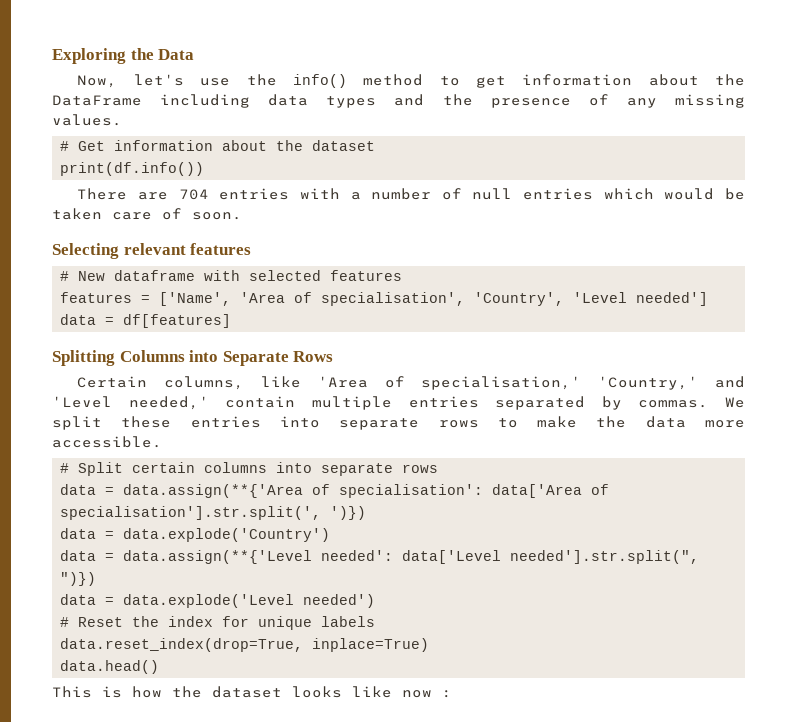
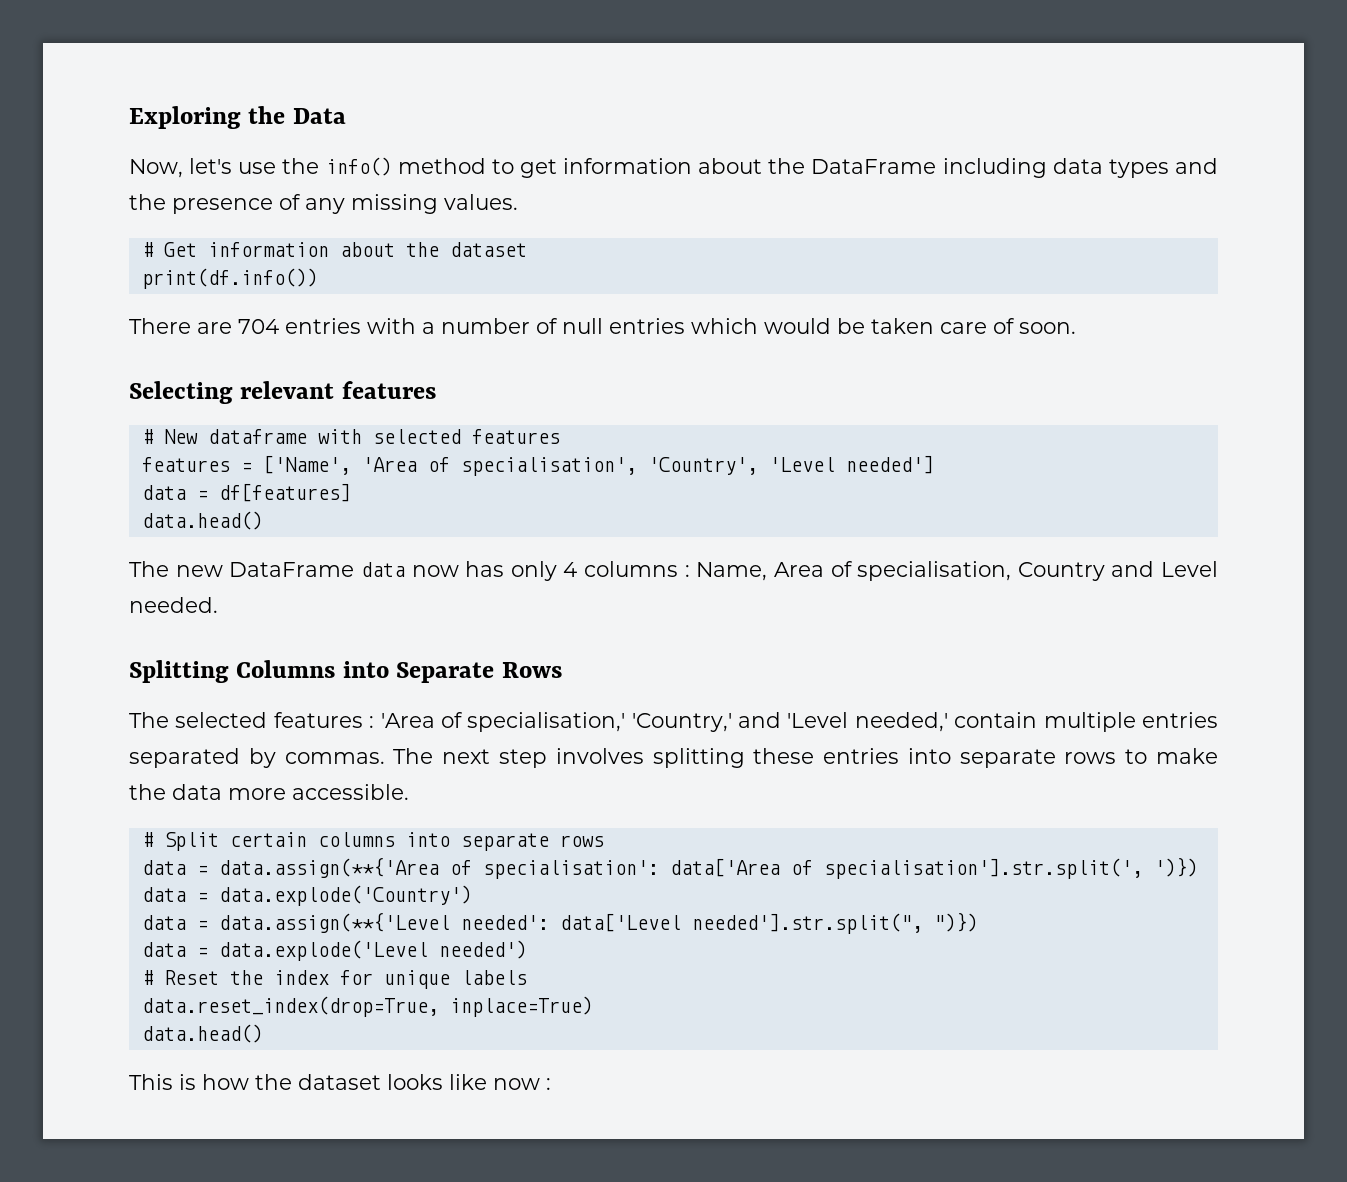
(232, 321) none -> [141,511,263,530] [129,561,1218,581] [129,597,218,613] // data.head() // The new DataFrame data now has only 4 columns : Name, Area of specialisation, Country and Level needed.
[77,376,302,390] Certain columns, like -> [129,712,375,728] The selected features :
[725,397,745,408] [52,416,102,430] We split -> [393,748,745,768] The next step involves splitting

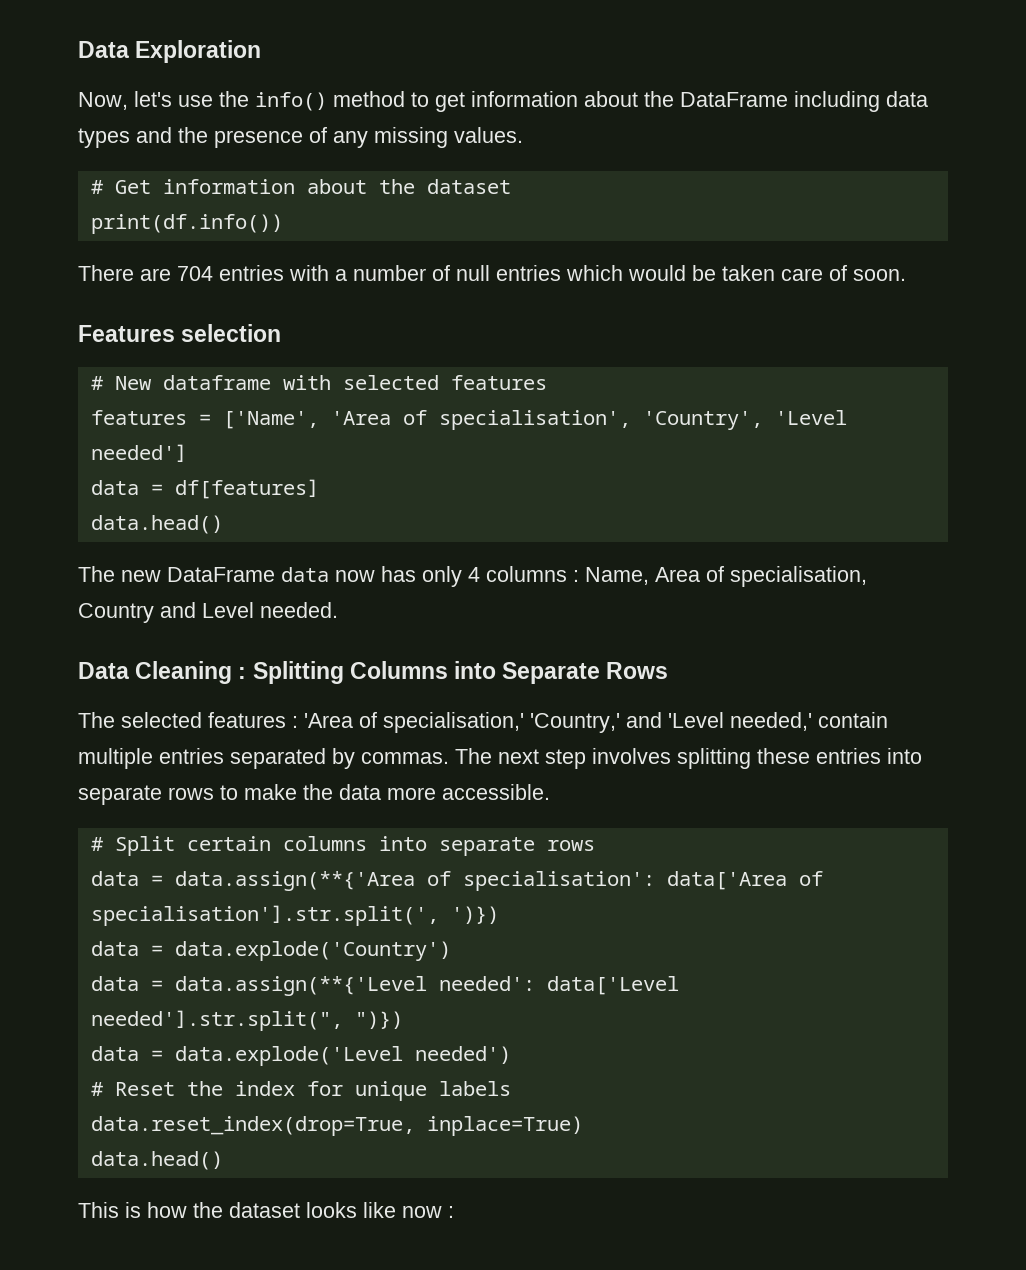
[129,106,346,129] Exploring the Data -> [78,40,262,63] Data Exploration
[129,381,436,404] Selecting relevant features -> [78,324,282,342] Features selection
(218, 605) none -> [78,661,247,684] Data Cleaning :

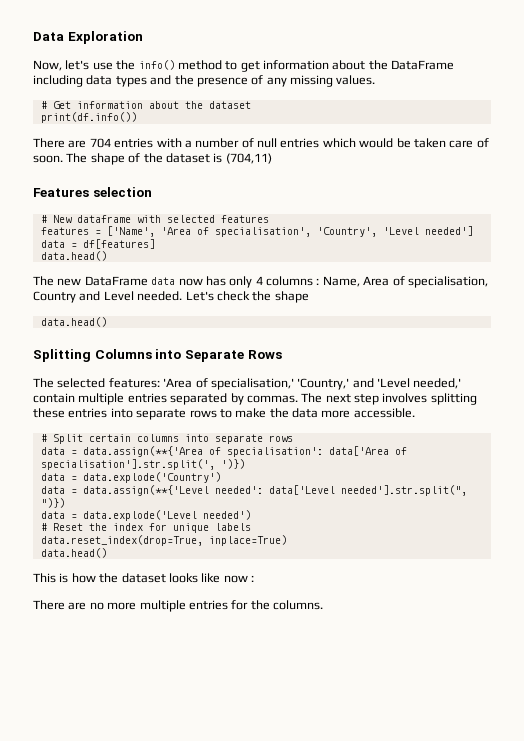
(906, 275) none -> [66,153,272,165] The shape of the dataset is (704,11)
[78,661,247,684] // Data Cleaning : -> [185,291,309,303] [40,317,107,327] Let's check the shape // data.head() //
[208,712,298,728] features : -> [108,378,160,388] features:
(454, 1212) none -> [33,600,323,612] // There are no more multiple entries for the columns.

